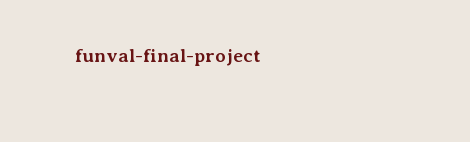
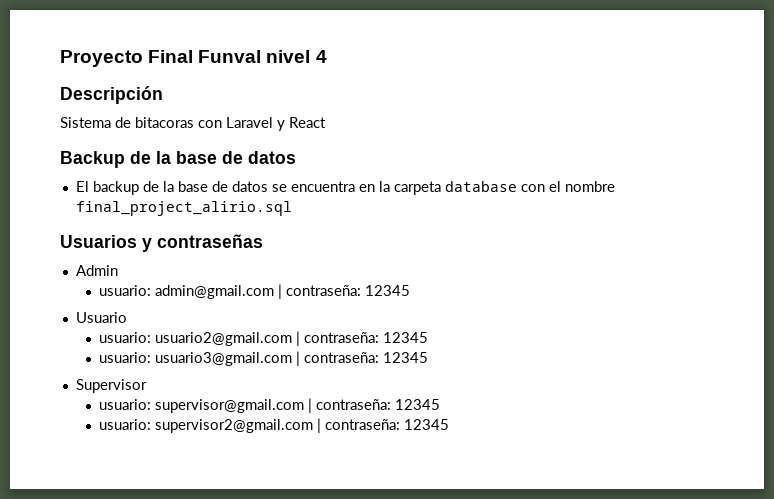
[75,49,261,66] funval-final-project -> [60,50,327,67] [60,86,163,104] [60,117,326,131] [60,151,296,168] [75,181,615,195] [75,201,292,216] [60,234,263,252] [75,265,118,276] [98,284,410,299] [75,312,127,323] [98,331,428,346] [98,351,428,366] [75,379,147,393] [98,398,440,413] [98,418,449,433] Proyecto Final Funval nivel 4 // Descripción // Sistema de bitacoras con Laravel y React // Backup de la base de datos // El backup de la base de datos se encuentra en la carpeta database con el nombre final_project_alirio.sql // Usuarios y contraseñas // Admin // usuario: admin@gmail.com | contraseña: 12345 // Usuario // usuario: usuario2@gmail.com | contraseña: 12345 // usuario: usuario3@gmail.com | contraseña: 12345 // Supervisor // usuario: supervisor@gmail.com | contraseña: 12345 // usuario: supervisor2@gmail.com | contraseña: 12345

